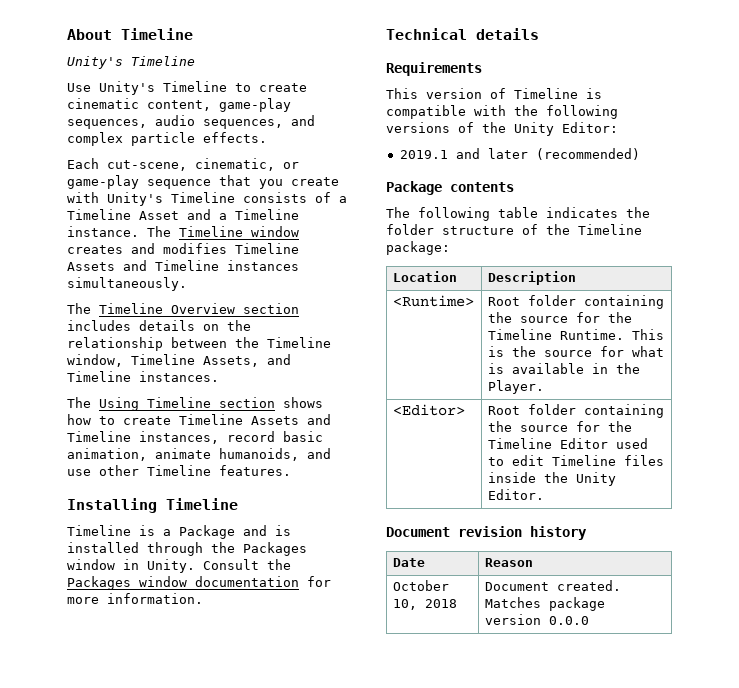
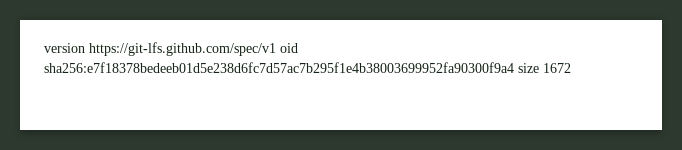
[67,28,193,40] [67,56,195,69] [67,81,307,95] [67,98,291,112] [67,115,315,129] [67,132,267,146] [67,158,299,171] [67,175,339,189] [67,192,347,206] [67,209,299,220] [67,226,299,237] [67,243,299,254] [67,260,299,271] [67,277,187,291] [67,303,299,314] [67,320,251,331] [67,337,331,351] [67,354,291,367] [67,371,219,382] [67,397,323,411] [67,414,331,425] [67,431,323,444] [67,448,331,461] [67,465,291,476] [67,498,238,513] [67,525,291,539] [67,542,307,556] [67,559,291,573] [67,576,331,590] [67,593,203,604] [386,28,539,40] [386,62,482,76] [386,88,602,99] [386,105,618,119] [386,122,618,136] [399,148,640,160] [386,181,514,195] [386,207,650,221] [386,224,642,235] [386,241,450,255] [392,271,457,282] [487,271,576,285] [392,295,474,307] [487,295,664,309] [487,312,632,323] [487,329,664,340] [487,346,664,357] [487,363,640,374] [487,380,544,394] [392,404,465,416] [487,404,664,418] [487,421,632,432] [487,438,648,449] [487,455,664,466] [487,472,616,486] [487,489,544,500] [386,526,587,540] [392,558,425,567] [484,558,533,567] [392,580,449,591] [392,599,457,610] [484,580,621,591] [484,597,605,611] [484,614,589,625] About Timeline // Unity's Timeline // Use Unity's Timeline to create cinematic content, game-play sequences, audio sequences, and complex particle effects. // Each cut-scene, cinematic, or game-play sequence that you create with Unity's Timeline consists of a Timeline Asset and a Timeline instance. The Timeline window creates and modifies Timeline Assets and Timeline instances simultaneously. // The Timeline Overview section includes details on the relationship between the Timeline window, Timeline Assets, and Timeline instances. // The Using Timeline section shows how to create Timeline Assets and Timeline instances, record basic animation, animate humanoids, and use other Timeline features. // Installing Timeline // Timeline is a Package and is installed through the Packages window in Unity. Consult the Packages window documentation for more information. // Technical details // Requirements // This version of Timeline is compatible with the following versions of the Unity Editor: // 2019.1 and later (recommended) // Package contents // The following table indicates the folder structure of the Timeline package: // Location | Description // <Runtime> | Root folder containing the source for the Timeline Runtime. This is the source for what is available in the Player. // <Editor> | Root folder containing the source for the Timeline Editor used to edit Timeline files inside the Unity Editor. // Document revision history // Date | Reason // October 10, 2018 | Document created. Matches package version 0.0.0 -> [44,42,298,56] [44,62,571,73] version https://git-lfs.github.com/spec/v1 oid sha256:e7f18378bedeeb01d5e238d6fc7d57ac7b295f1e4b38003699952fa90300f9a4 size 1672

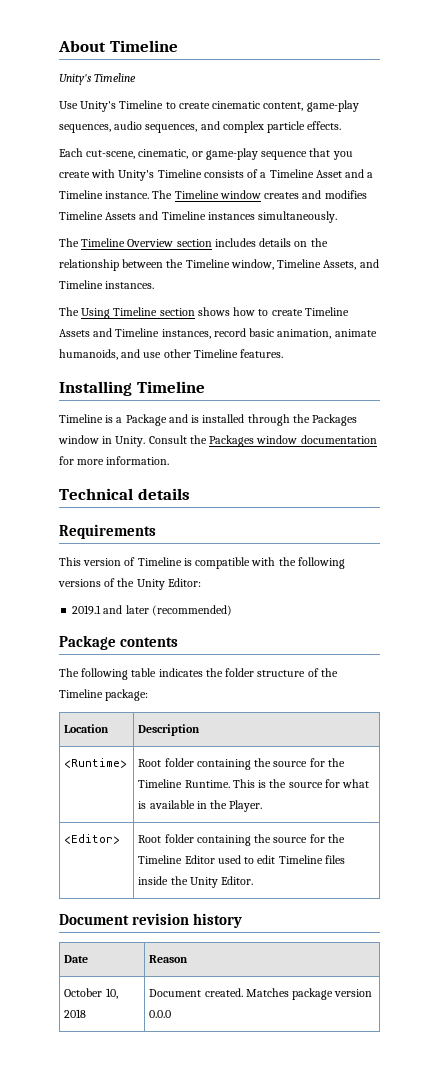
[44,42,298,56] [44,62,571,73] version https://git-lfs.github.com/spec/v1 oid sha256:e7f18378bedeeb01d5e238d6fc7d57ac7b295f1e4b38003699952fa90300f9a4 size 1672 -> [58,40,178,52] [59,73,137,85] [59,100,359,112] [59,121,342,133] [59,148,353,160] [59,169,374,181] [59,190,367,199] [59,211,338,223] [59,238,328,247] [59,259,379,271] [59,280,155,289] [59,307,349,319] [59,328,377,339] [59,349,284,360] [59,381,205,396] [59,414,358,426] [58,435,377,447] [59,456,170,465] [59,488,190,500] [59,524,156,539] [59,557,345,569] [58,578,201,590] [72,605,232,616] [59,635,179,650] [59,668,338,680] [59,689,149,701] [64,724,110,733] [138,724,201,736] [64,758,128,768] [138,758,345,770] [138,779,370,788] [138,800,263,812] [64,834,121,844] [138,834,345,846] [138,855,345,864] [138,876,254,888] [59,913,243,928] [64,955,89,963] [149,955,189,963] [64,988,118,999] [64,1009,87,1018] [149,988,373,1000] [149,1010,172,1018] About Timeline // Unity's Timeline // Use Unity's Timeline to create cinematic content, game-play sequences, audio sequences, and complex particle effects. // Each cut-scene, cinematic, or game-play sequence that you create with Unity's Timeline consists of a Timeline Asset and a Timeline instance. The Timeline window creates and modifies Timeline Assets and Timeline instances simultaneously. // The Timeline Overview section includes details on the relationship between the Timeline window, Timeline Assets, and Timeline instances. // The Using Timeline section shows how to create Timeline Assets and Timeline instances, record basic animation, animate humanoids, and use other Timeline features. // Installing Timeline // Timeline is a Package and is installed through the Packages window in Unity. Consult the Packages window documentation for more information. // Technical details // Requirements // This version of Timeline is compatible with the following versions of the Unity Editor: // 2019.1 and later (recommended) // Package contents // The following table indicates the folder structure of the Timeline package: // Location | Description // <Runtime> | Root folder containing the source for the Timeline Runtime. This is the source for what is available in the Player. // <Editor> | Root folder containing the source for the Timeline Editor used to edit Timeline files inside the Unity Editor. // Document revision history // Date | Reason // October 10, 2018 | Document created. Matches package version 0.0.0

